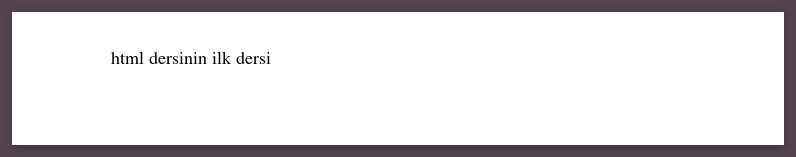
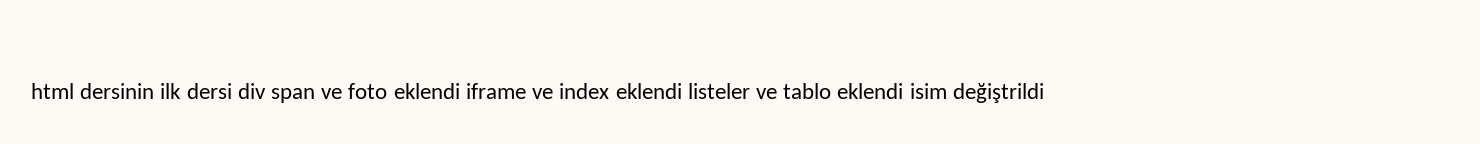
(271, 58) none -> [237,83,1044,103] div span ve foto eklendi iframe ve index eklendi listeler ve tablo eklendi isim değiştrildi

